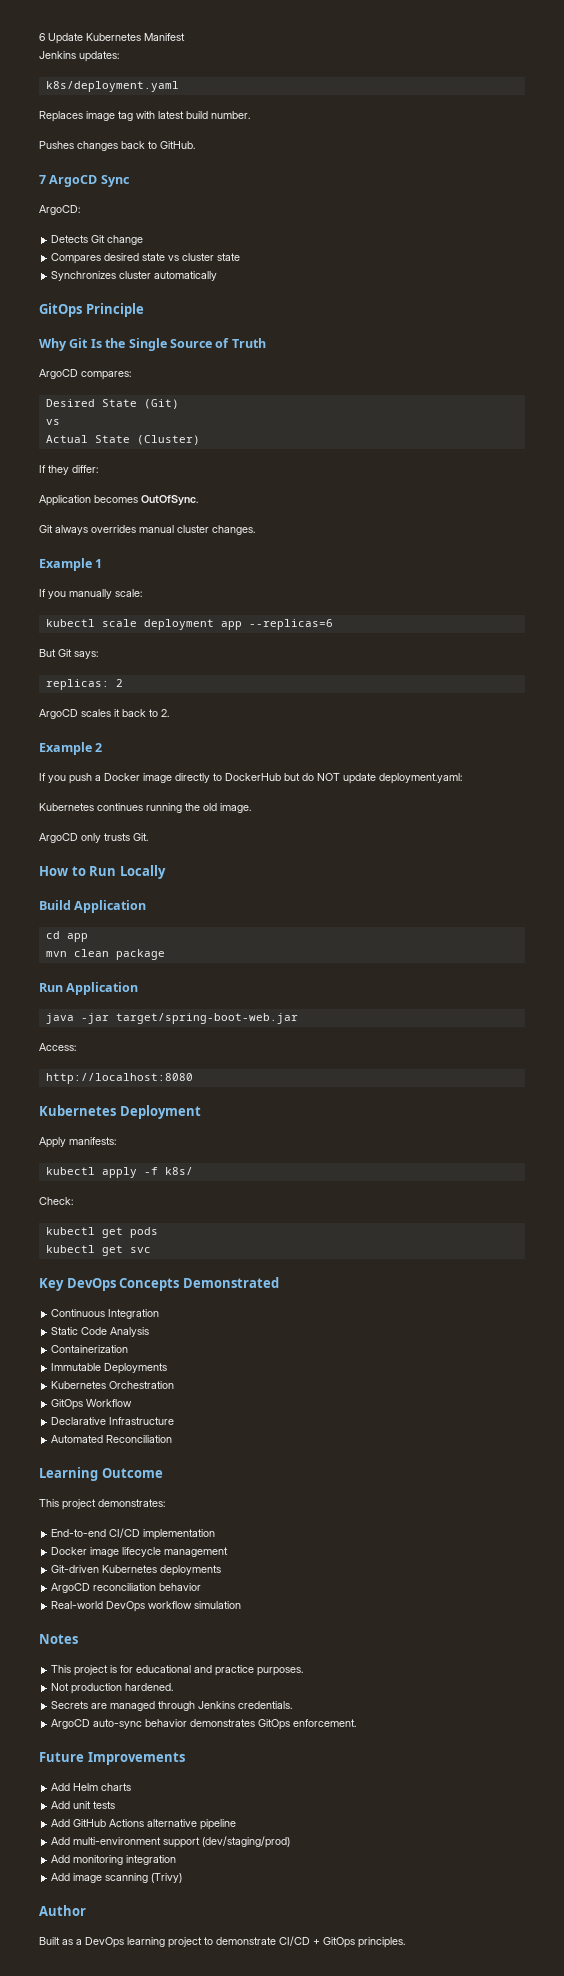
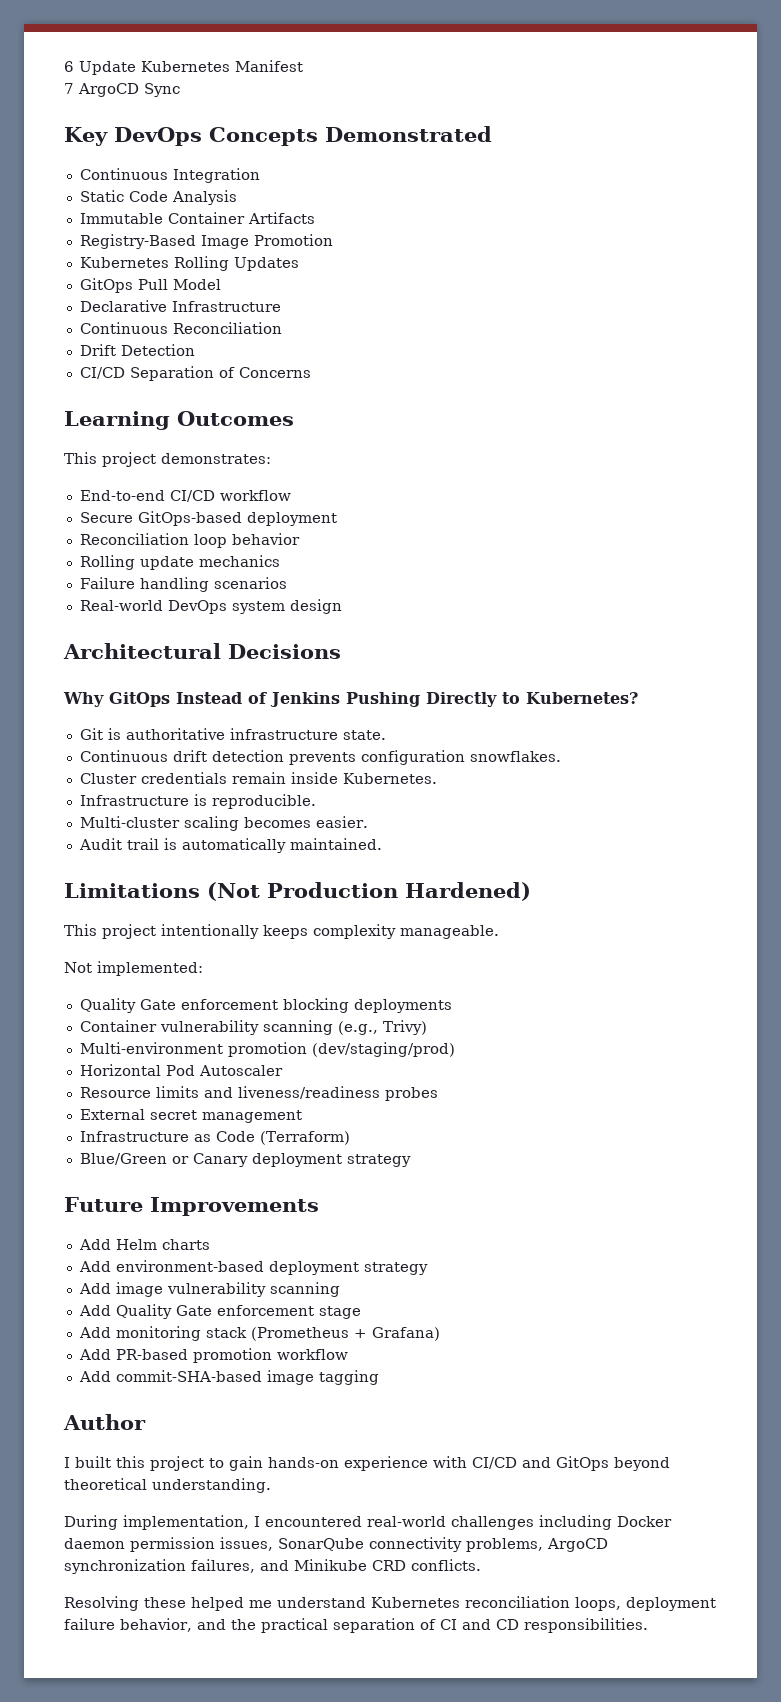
[39,51,119,62] [45,81,179,92] [39,111,250,122] [39,141,195,151] [39,175,130,187] [39,205,80,215] [51,235,144,245] [51,253,241,264] [51,271,218,281] [39,303,144,317] [39,338,266,351] [39,369,131,380] [45,399,179,409] [45,419,60,425] [45,435,200,445] [39,465,98,475] [39,495,198,506] [39,525,255,535] [39,558,103,571] [39,589,142,599] [45,619,333,630] [39,649,98,659] [45,679,123,690] [39,709,169,719] [39,742,103,755] [39,773,462,784] [39,803,251,813] [39,833,148,843] [39,865,166,879] [39,900,147,913] [45,931,88,942] [45,949,165,960] [39,982,139,995] [45,1013,298,1024] [39,1043,76,1051] [45,1073,193,1084] [39,1105,201,1119] [39,1137,116,1148] [45,1167,193,1178] [39,1197,73,1205] [45,1227,158,1238] [45,1245,151,1256] Jenkins updates: // k8s/deployment.yaml // Replaces image tag with latest build number. // Pushes changes back to GitHub. // 7 ArgoCD Sync // ArgoCD: // Detects Git change // Compares desired state vs cluster state // Synchronizes cluster automatically // GitOps Principle // Why Git Is the Single Source of Truth // ArgoCD compares: // Desired State (Git) // vs // Actual State (Cluster) // If they differ: // Application becomes OutOfSync. // Git always overrides manual cluster changes. // Example 1 // If you manually scale: // kubectl scale deployment app --replicas=6 // But Git says: // replicas: 2 // ArgoCD scales it back to 2. // Example 2 // If you push a Docker image directly to DockerHub but do NOT update deployment.yaml: // Kubernetes continues running the old image. // ArgoCD only trusts Git. // How to Run Locally // Build Application // cd app // mvn clean package // Run Application // java -jar target/spring-boot-web.jar // Access: // http://localhost:8080 // Kubernetes Deployment // Apply manifests: // kubectl apply -f k8s/ // Check: // kubectl get pods // kubectl get svc -> [64,83,180,97] 7 ArgoCD Sync
[51,1345,129,1353] [51,1363,168,1374] [51,1381,175,1389] [51,1399,133,1410] Containerization // Immutable Deployments // Kubernetes Orchestration // GitOps Workflow -> [79,212,315,224] [79,234,333,249] [79,256,299,271] [79,278,221,293] Immutable Container Artifacts // Registry-Based Image Promotion // Kubernetes Rolling Updates // GitOps Pull Model
[51,1435,173,1443] Automated Reconciliation -> [79,322,282,334] [79,344,195,356] [79,366,311,381] Continuous Reconciliation // Drift Detection // CI/CD Separation of Concerns
[101,1468,163,1478] Outcome -> [177,411,294,426] Outcomes
[143,1529,216,1540] [51,1547,229,1557] [51,1565,222,1576] [51,1583,202,1593] [51,1601,242,1612] [39,1634,78,1644] [51,1665,304,1676] [51,1683,174,1694] [51,1701,293,1711] [51,1719,357,1730] implementation // Docker image lifecycle management // Git-driven Kubernetes deployments // ArgoCD reconciliation behavior // Real-world DevOps workflow simulation // Notes // This project is for educational and practice purposes. // Not production hardened. // Secrets are managed through Jenkins credentials. // ArgoCD auto-sync behavior demonstrates GitOps enforcement. -> [219,490,291,501] [79,511,337,526] [79,533,300,548] [79,555,280,570] [79,577,287,592] [79,599,342,614] [63,643,341,659] [63,692,638,707] [79,728,386,740] [79,750,561,765] [79,772,437,784] [79,794,316,809] [79,816,368,831] [78,838,382,853] [64,882,531,901] [64,924,499,939] [64,961,203,976] [79,998,452,1013] [79,1020,427,1035] [79,1042,455,1057] [79,1064,283,1076] [79,1086,438,1101] [79,1109,302,1123] [79,1131,350,1145] [79,1153,411,1167] workflow // Secure GitOps-based deployment // Reconciliation loop behavior // Rolling update mechanics // Failure handling scenarios // Real-world DevOps system design // Architectural Decisions // Why GitOps Instead of Jenkins Pushing Directly to Kubernetes? // Git is authoritative infrastructure state. // Continuous drift detection prevents configuration snowflakes. // Cluster credentials remain inside Kubernetes. // Infrastructure is reproducible. // Multi-cluster scaling becomes easier. // Audit trail is automatically maintained. // Limitations (Not Production Hardened) // This project intentionally keeps complexity manageable. // Not implemented: // Quality Gate enforcement blocking deployments // Container vulnerability scanning (e.g., Trivy) // Multi-environment promotion (dev/staging/prod) // Horizontal Pod Autoscaler // Resource limits and liveness/readiness probes // External secret management // Infrastructure as Code (Terraform) // Blue/Green or Canary deployment strategy
[73,1801,116,1809] [51,1819,237,1830] [51,1836,291,1848] [51,1855,177,1865] [51,1873,183,1883] [39,1905,86,1916] [39,1936,405,1948] unit tests // Add GitHub Actions alternative pipeline // Add multi-environment support (dev/staging/prod) // Add monitoring integration // Add image scanning (Trivy) // Author // Built as a DevOps learning project to demonstrate CI/CD + GitOps principles. -> [115,1260,428,1275] [78,1282,340,1297] [78,1304,361,1319] [78,1326,440,1341] [78,1348,348,1363] [78,1370,379,1385] [63,1414,146,1430] [64,1456,670,1471] [64,1478,271,1493] [64,1515,672,1530] [64,1537,608,1552] [64,1559,481,1574] [64,1596,716,1611] [64,1618,648,1633] environment-based deployment strategy // Add image vulnerability scanning // Add Quality Gate enforcement stage // Add monitoring stack (Prometheus + Grafana) // Add PR-based promotion workflow // Add commit-SHA-based image tagging // Author // I built this project to gain hands-on experience with CI/CD and GitOps beyond theoretical understanding. // During implementation, I encountered real-world challenges including Docker daemon permission issues, SonarQube connectivity problems, ArgoCD synchronization failures, and Minikube CRD conflicts. // Resolving these helped me understand Kubernetes reconciliation loops, deployment failure behavior, and the practical separation of CI and CD responsibilities.

